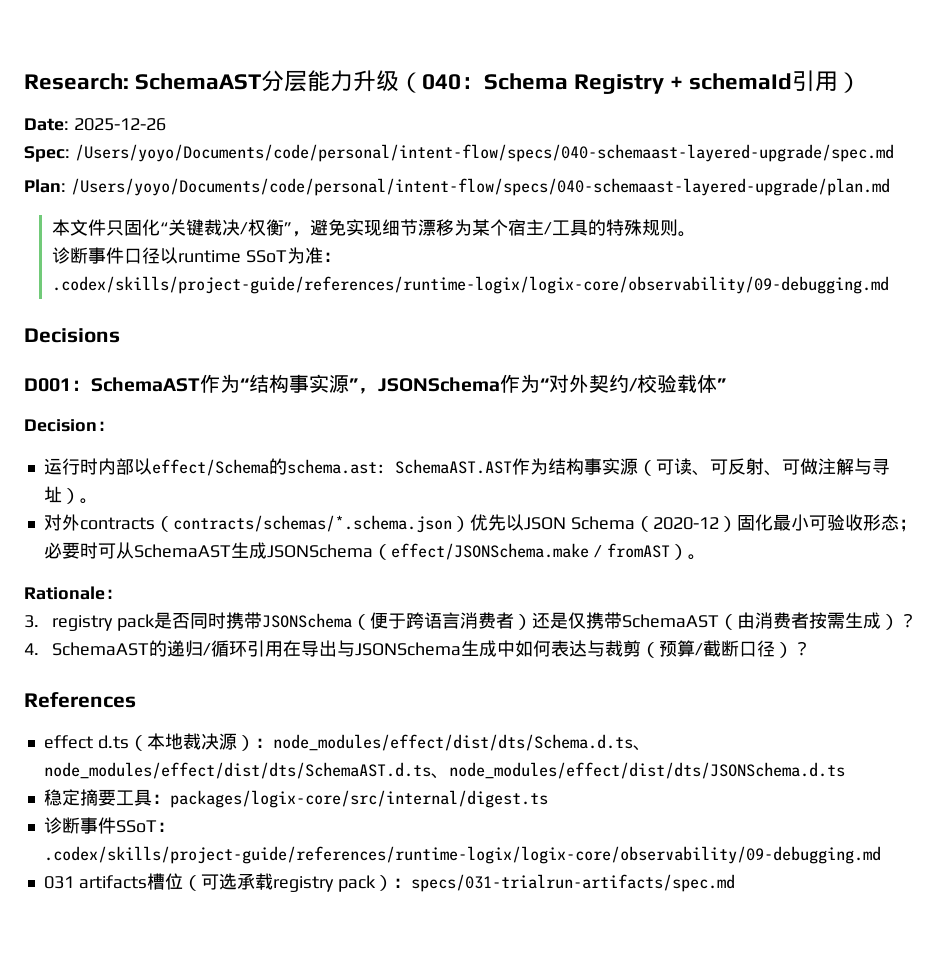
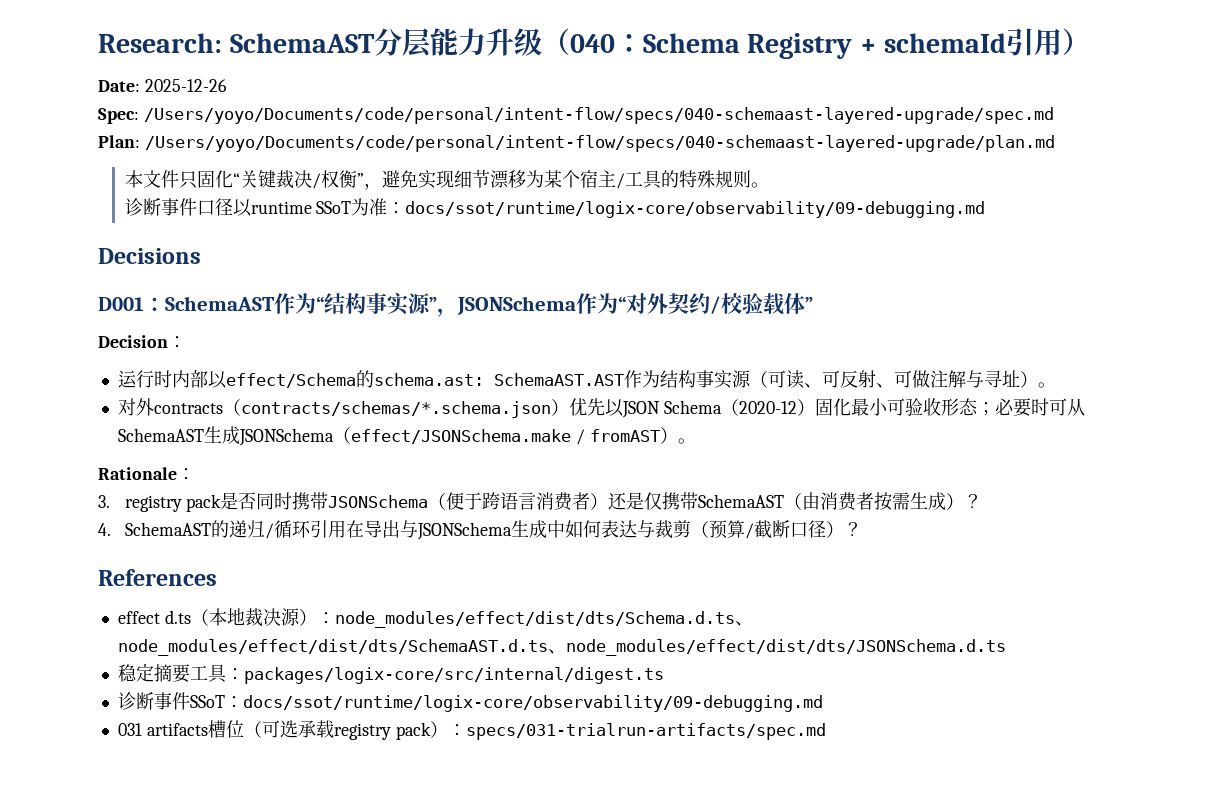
[51,276,889,294] .codex/skills/project-guide/references/runtime-logix/logix-core/observability/09-debugging.md -> [405,201,986,218] docs/ssot/runtime/logix-core/observability/09-debugging.md
[43,846,881,864] .codex/skills/project-guide/references/runtime-logix/logix-core/observability/09-debugging.md -> [242,695,823,712] docs/ssot/runtime/logix-core/observability/09-debugging.md

